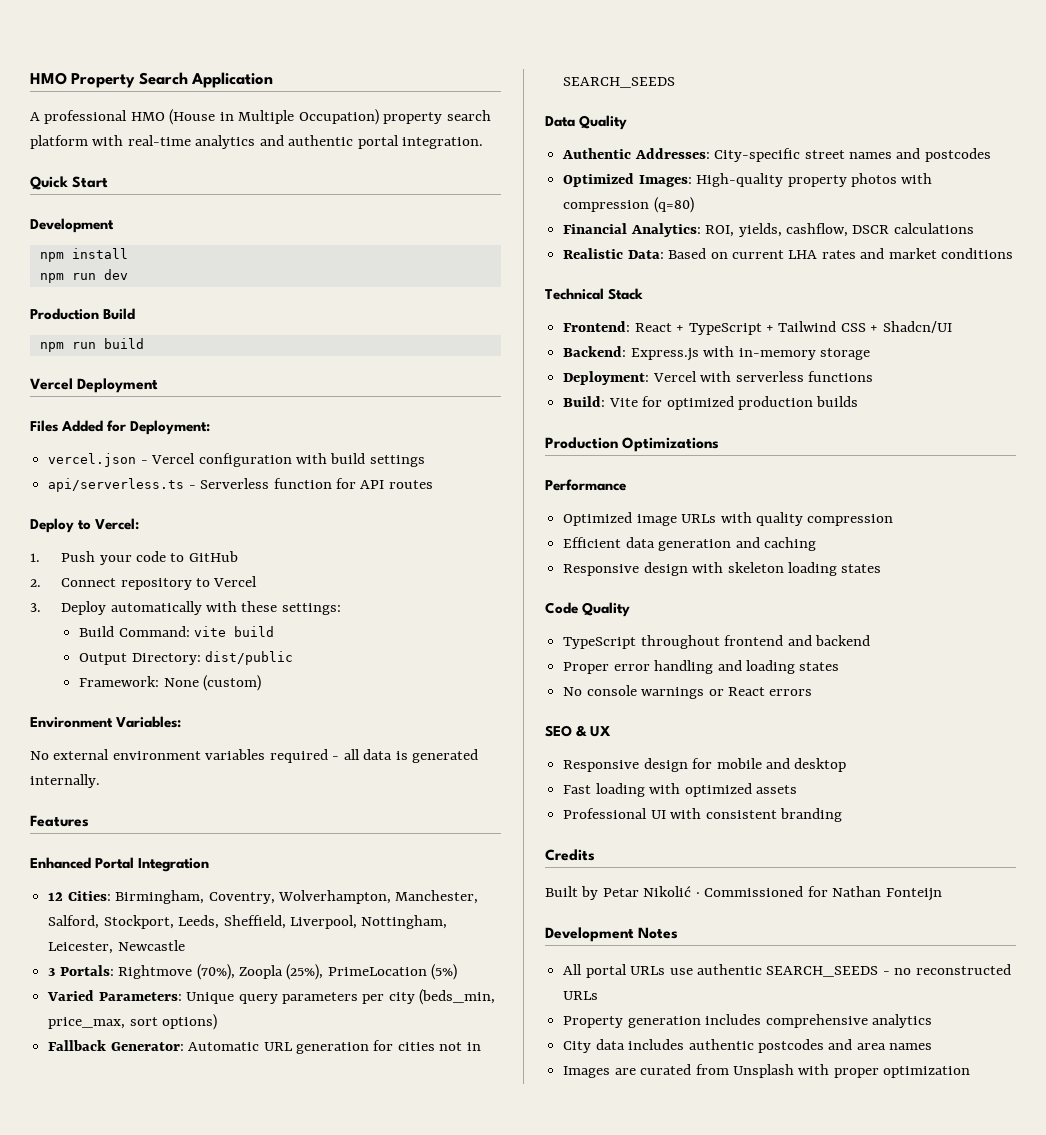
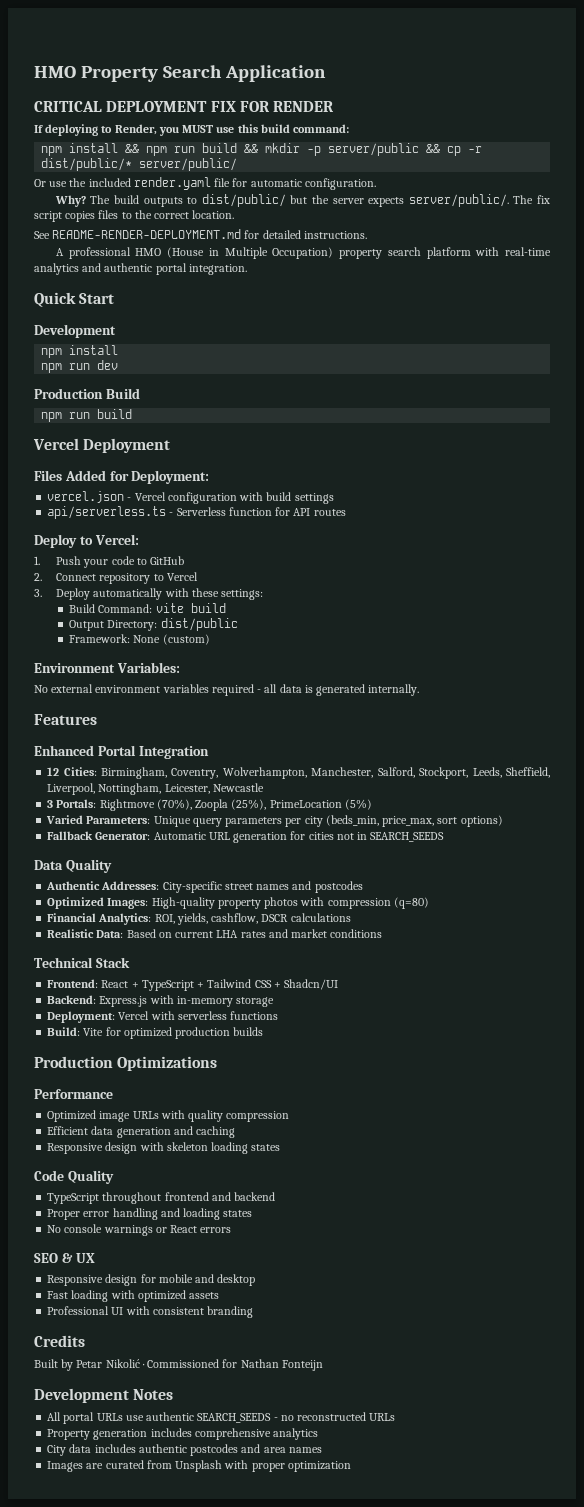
(274, 80) none -> [34,101,335,112] [34,124,350,136] [41,143,483,156] [41,158,238,171] [34,177,376,190] [54,194,550,207] [34,210,235,222] [34,229,367,239] // CRITICAL DEPLOYMENT FIX FOR RENDER // If deploying to Render, you MUST use this build command: // npm install && npm run build && mkdir -p server/public && cp -r dist/public/* server/public/ // Or use the included render.yaml file for automatic configuration. // Why? The build outputs to dist/public/ but the server expects server/public/. The fix script copies files to the correct location. // See README-RENDER-DEPLOYMENT.md for detailed instructions.

